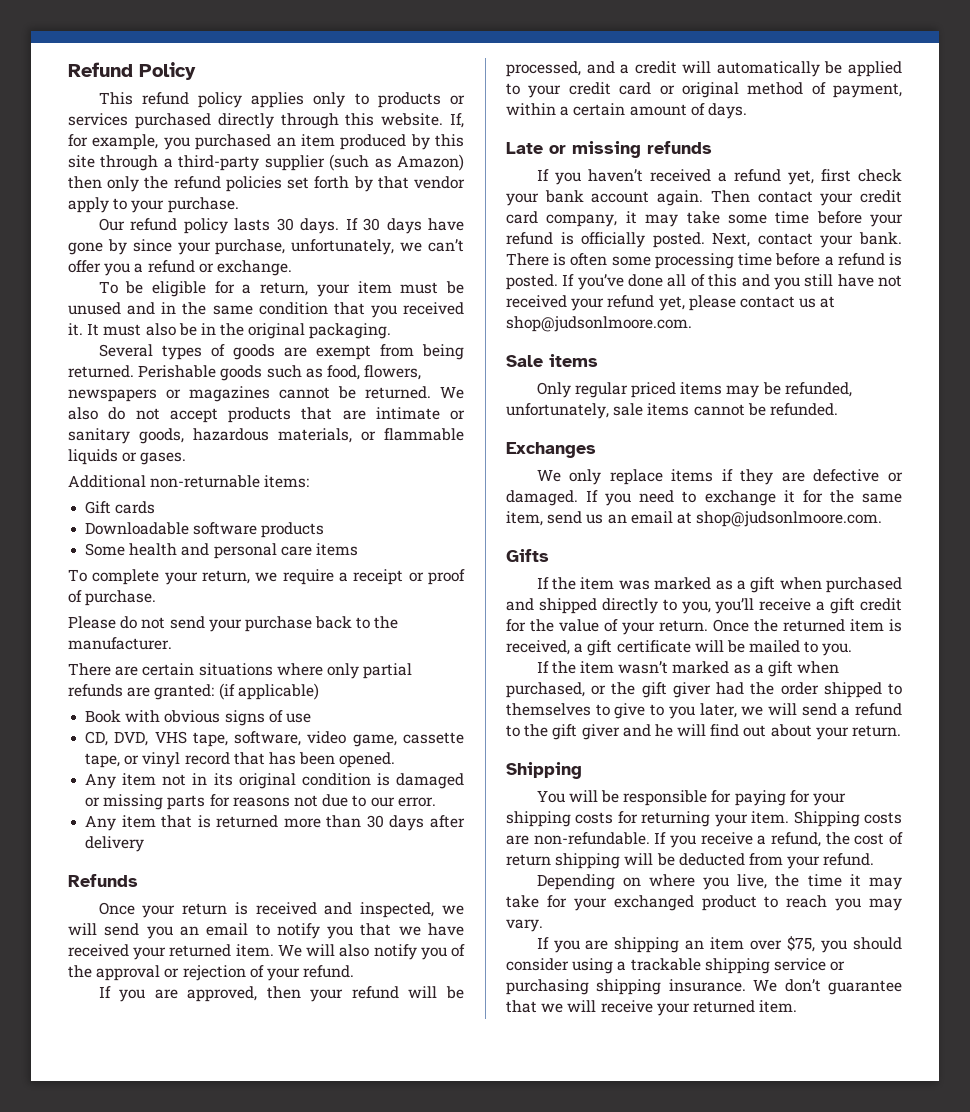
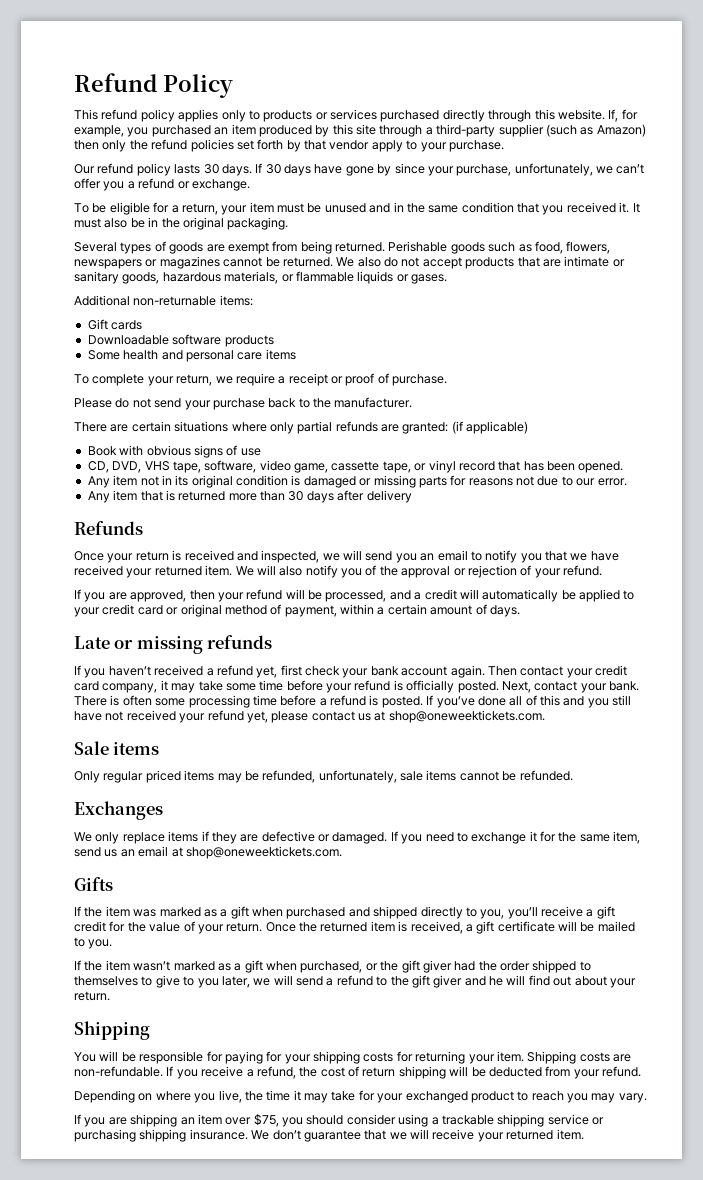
[506,316,692,332] shop@judsonlmoore.com. -> [388,710,545,723] shop@oneweektickets.com.
[696,511,883,527] shop@judsonlmoore.com. -> [185,846,342,859] shop@oneweektickets.com.

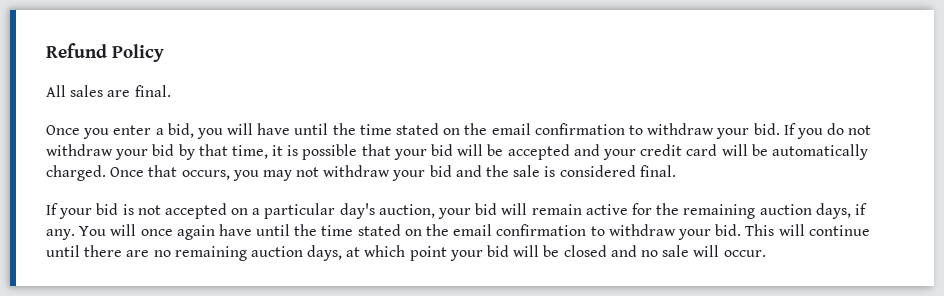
[74,109,638,122] [74,124,646,137] [74,139,504,152] [74,163,645,176] [74,178,250,191] [74,202,640,215] [74,217,289,230] [74,241,611,254] [74,256,625,269] [74,271,447,284] [74,295,253,306] [87,319,143,330] [87,334,274,347] [87,349,296,362] [74,373,448,386] [74,397,413,410] [74,421,529,434] [87,445,261,458] [87,460,624,473] [87,475,627,488] [87,490,412,503] [74,521,143,535] [74,550,619,563] [74,565,602,578] [74,589,635,602] [74,604,520,617] [74,635,273,654] [74,665,627,678] [74,680,639,693] [74,695,632,708] [74,710,545,723] [74,741,160,755] [74,770,573,783] [74,801,163,820] [74,831,641,844] [74,846,342,859] [74,877,113,891] [74,906,615,919] [74,921,635,934] [74,937,113,949] [74,960,591,973] [74,975,636,988] [74,991,110,1001] [74,1021,150,1040] [74,1051,631,1064] [74,1066,641,1079] [74,1090,647,1103] [74,1114,604,1127] [74,1129,584,1142] This refund policy applies only to products or services purchased directly through this website. If, for example, you purchased an item produced by this site through a third-party supplier (such as Amazon) then only the refund policies set forth by that vendor apply to your purchase. // Our refund policy lasts 30 days. If 30 days have gone by since your purchase, unfortunately, we can’t offer you a refund or exchange. // To be eligible for a return, your item must be unused and in the same condition that you received it. It must also be in the original packaging. // Several types of goods are exempt from being returned. Perishable goods such as food, flowers, newspapers or magazines cannot be returned. We also do not accept products that are intimate or sanitary goods, hazardous materials, or flammable liquids or gases. // Additional non-returnable items: // Gift cards // Downloadable software products // Some health and personal care items // To complete your return, we require a receipt or proof of purchase. // Please do not send your purchase back to the manufacturer. // There are certain situations where only partial refunds are granted: (if applicable) // Book with obvious signs of use // CD, DVD, VHS tape, software, video game, cassette tape, or vinyl record that has been opened. // Any item not in its original condition is damaged or missing parts for reasons not due to our error. // Any item that is returned more than 30 days after delivery // Refunds // Once your return is received and inspected, we will send you an email to notify you that we have received your returned item. We will also notify you of the approval or rejection of your refund. // If you are approved, then your refund will be processed, and a credit will automatically be applied to your credit card or original method of payment, within a certain amount of days. // Late or missing refunds // If you haven’t received a refund yet, first check your bank account again. Then contact your credit card company, it may take some time before your refund is officially posted. Next, contact your bank. There is often some processing time before a refund is posted. If you’ve done all of this and you still have not received your refund yet, please contact us at shop@oneweektickets.com. // Sale items // Only regular priced items may be refunded, unfortunately, sale items cannot be refunded. // Exchanges // We only replace items if they are defective or damaged. If you need to exchange it for the same item, send us an email at shop@oneweektickets.com. // Gifts // If the item was marked as a gift when purchased and shipped directly to you, you’ll receive a gift credit for the value of your return. Once the returned item is received, a gift certificate will be mailed to you. // If the item wasn’t marked as a gift when purchased, or the gift giver had the order shipped to themselves to give to you later, we will send a refund to the gift giver and he will find out about your return. // Shipping // You will be responsible for paying for your shipping costs for returning your item. Shipping costs are non-refundable. If you receive a refund, the cost of return shipping will be deducted from your refund. // Depending on where you live, the time it may take for your exchanged product to reach you may vary. // If you are shipping an item over $75, you should consider using a trackable shipping service or purchasing shipping insurance. We don’t guarantee that we will receive your returned item. -> [46,85,171,97] [46,123,872,139] [46,144,868,160] [46,165,676,181] [46,203,867,219] [46,224,870,240] [46,245,766,261] All sales are final. // Once you enter a bid, you will have until the time stated on the email confirmation to withdraw your bid. If you do not withdraw your bid by that time, it is possible that your bid will be accepted and your credit card will be automatically charged. Once that occurs, you may not withdraw your bid and the sale is considered final. // If your bid is not accepted on a particular day's auction, your bid will remain active for the remaining auction days, if any. You will once again have until the time stated on the email confirmation to withdraw your bid. This will continue until there are no remaining auction days, at which point your bid will be closed and no sale will occur.

